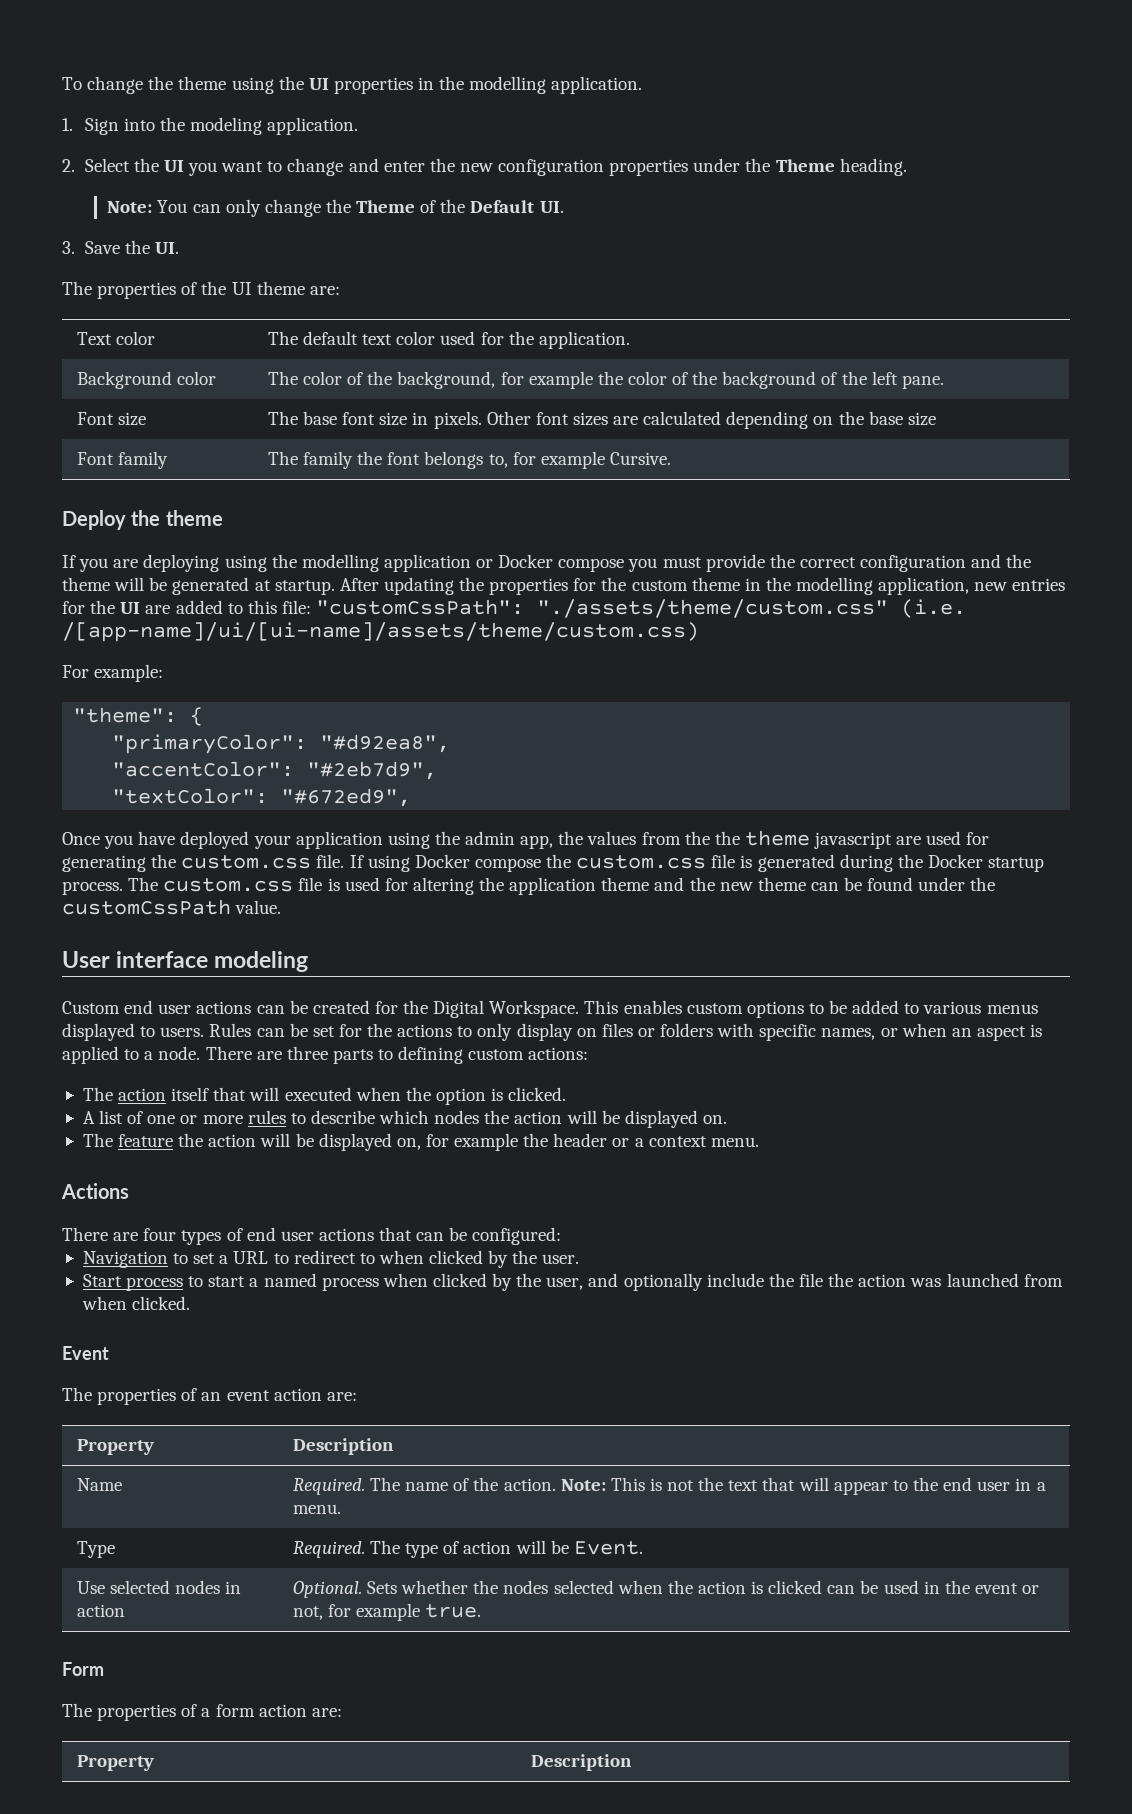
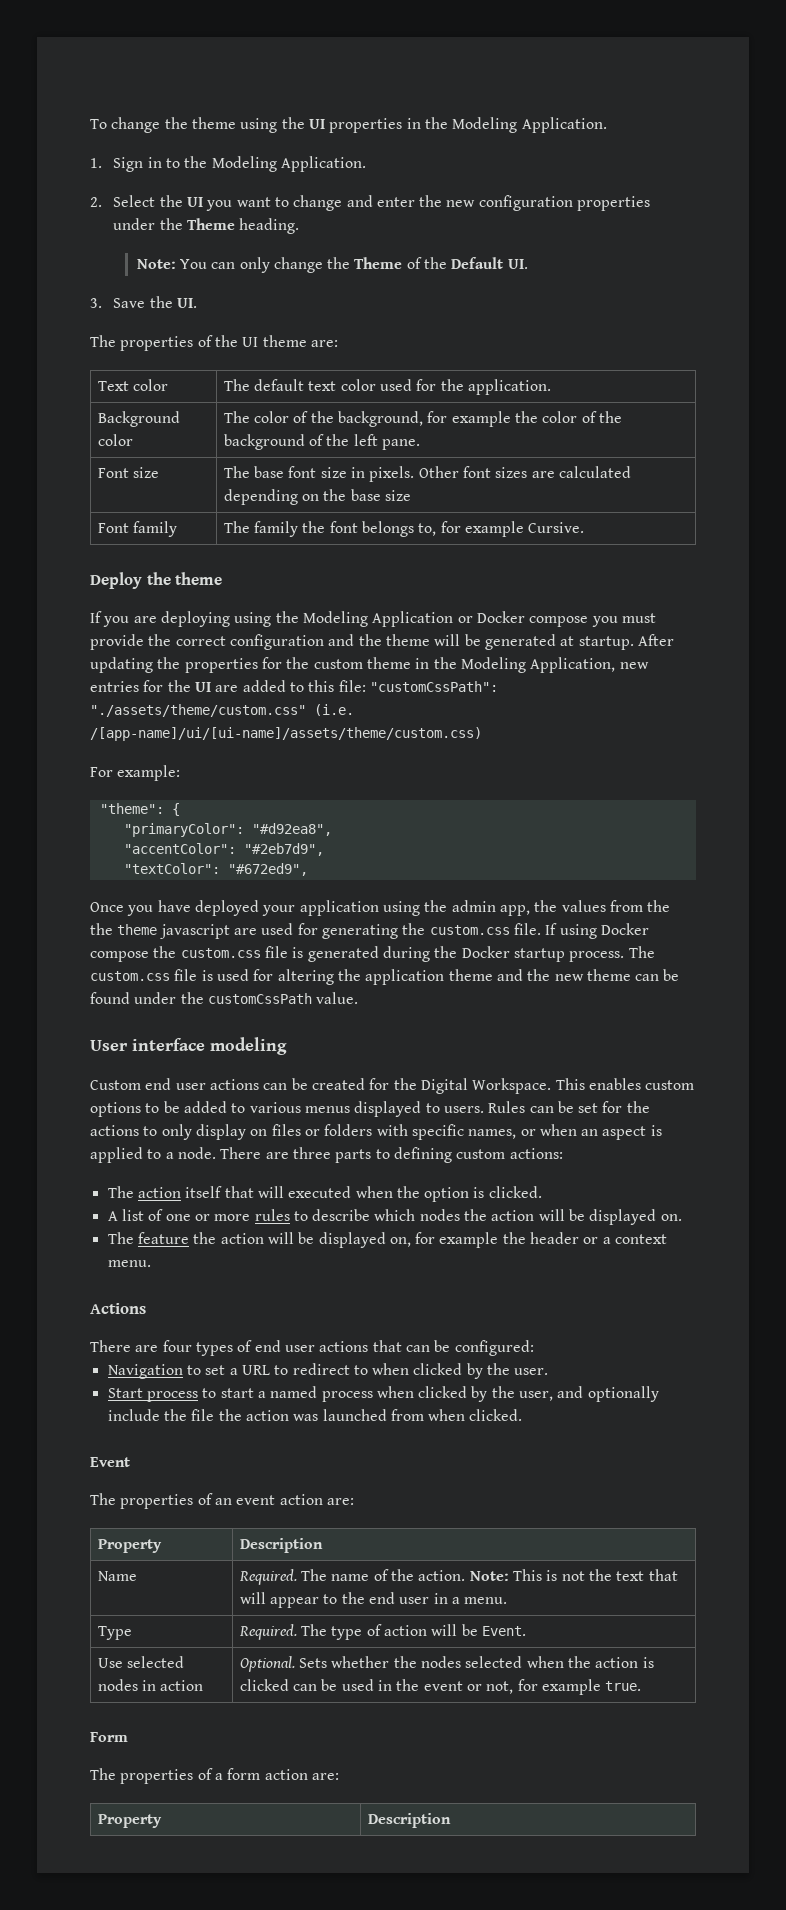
[469,76,643,94] modelling application. -> [452,117,607,133] Modeling Application.
[123,117,359,135] into the modeling application. -> [147,156,366,172] in to the Modeling Application.
[301,554,471,572] modelling application -> [302,611,454,627] Modeling Application
[796,577,970,595] modelling application, -> [460,657,616,673] Modeling Application,

